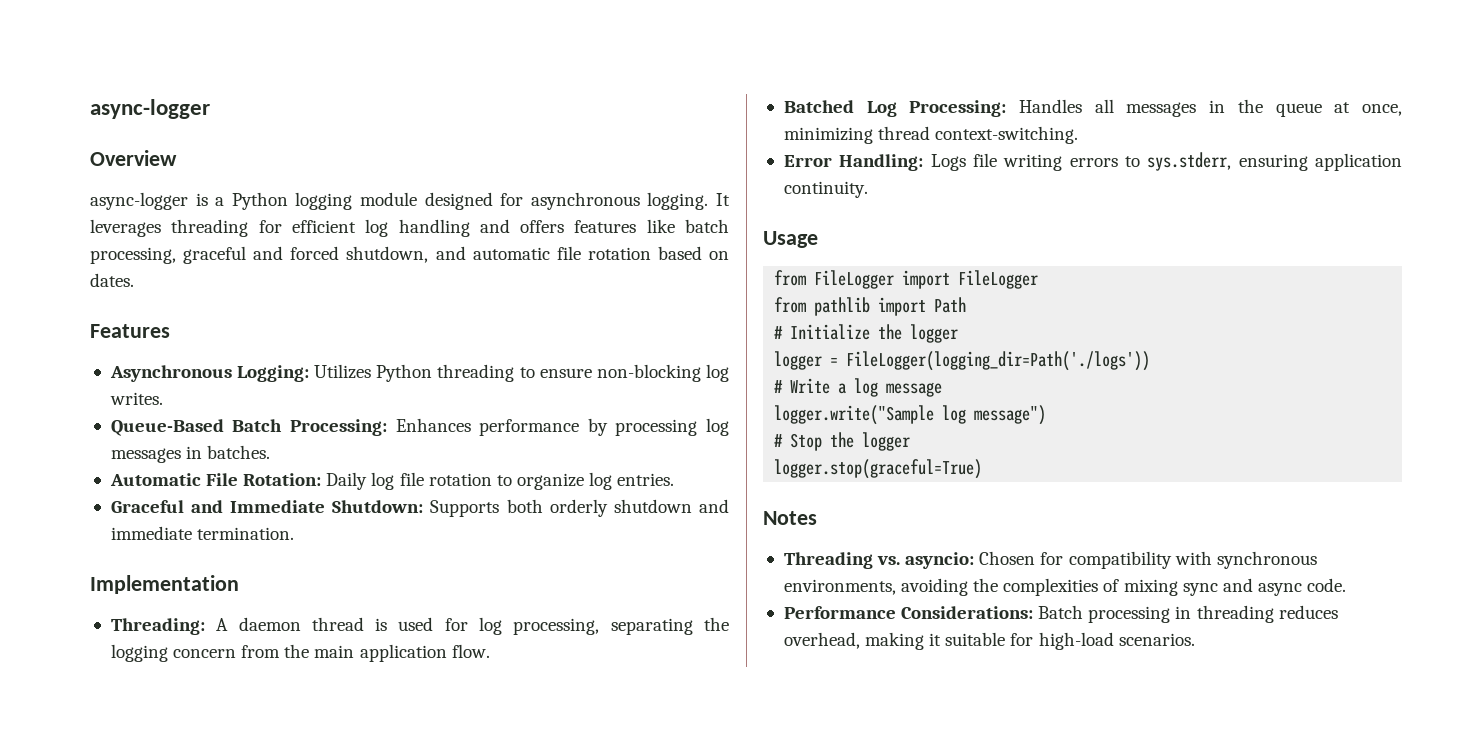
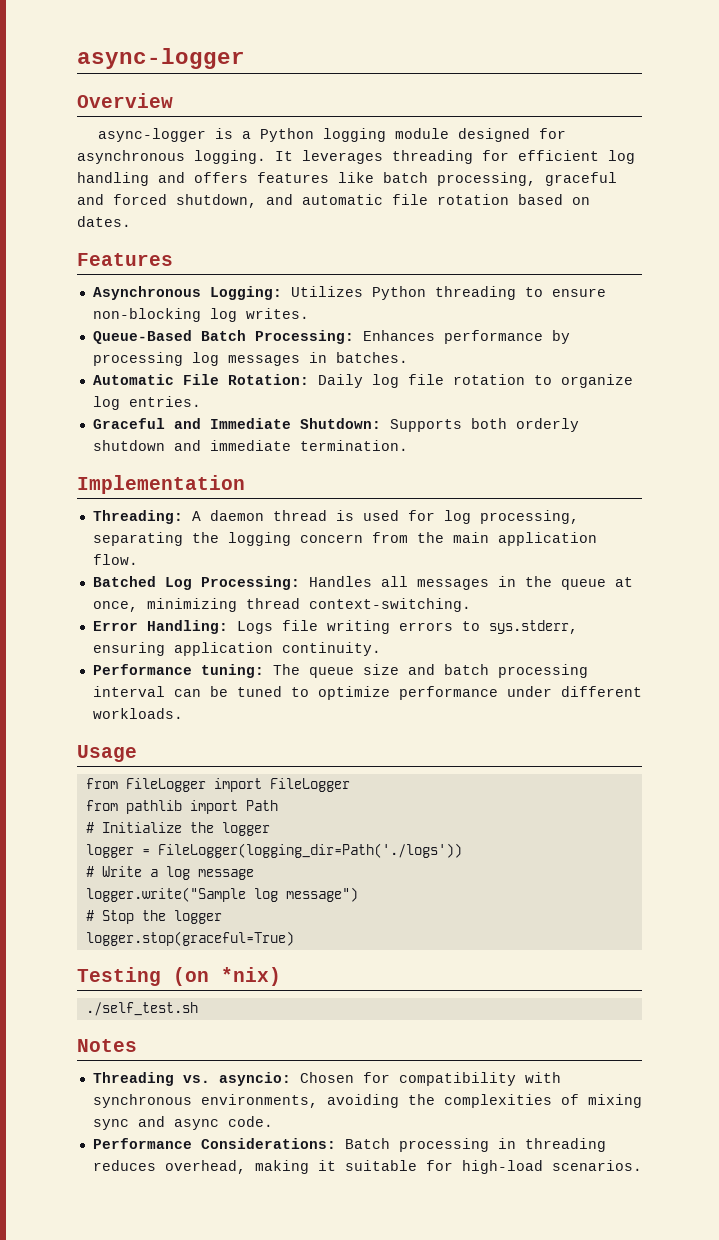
(868, 189) none -> [92,664,588,678] [92,686,642,700] [92,708,183,719] // Performance tuning: The queue size and batch processing interval can be tuned to optimize performance under different workloads.
(983, 469) none -> [77,967,281,986] [85,1002,198,1016] // Testing (on *nix) // ./self_test.sh

